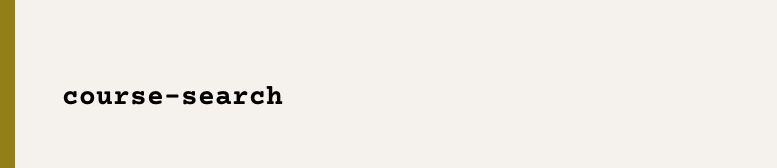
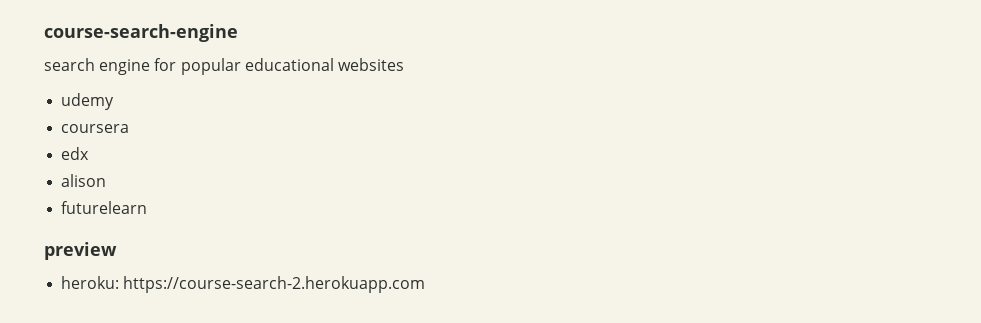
[62,86,283,105] course-search -> [44,24,238,42] [44,58,404,75] [61,93,115,110] [61,124,130,133] [61,147,90,160] [61,174,107,187] [61,201,148,214] [44,242,117,260] [61,276,426,293] course-search-engine // search engine for popular educational websites // udemy // coursera // edx // alison // futurelearn // preview // heroku: https://course-search-2.herokuapp.com

